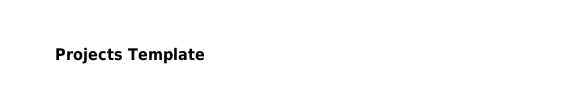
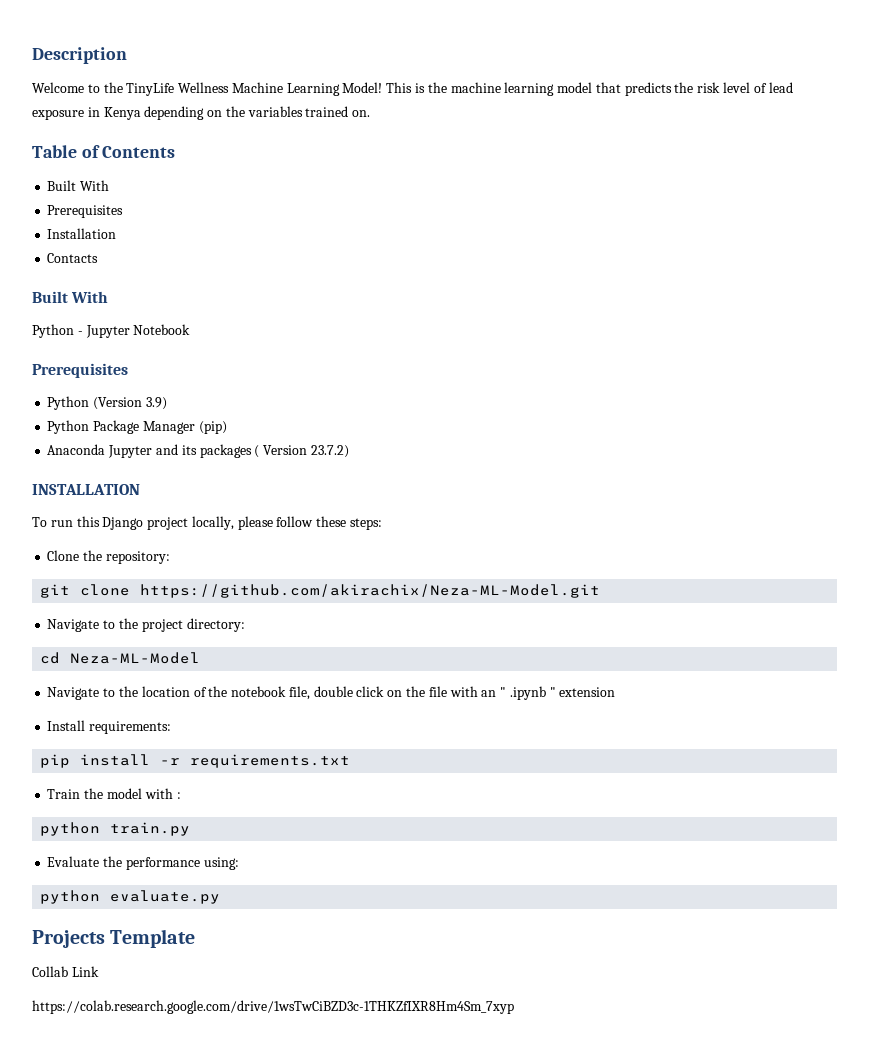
(55, 55) none -> [32,47,127,64] [32,82,793,96] [32,106,371,120] [32,145,176,158] [47,180,110,191] [47,205,124,218] [47,228,117,239] [47,253,99,263] [32,291,109,303] [32,324,191,338] [32,363,128,378] [47,396,167,410] [47,420,227,434] [47,444,349,458] [32,484,140,495] [32,516,383,530] [47,550,170,564] [40,584,601,598] [47,618,245,632] [40,652,201,664] [47,686,616,700] [47,720,172,734] [40,754,351,768] [47,788,181,799] [40,822,191,836] [47,856,239,870] [40,890,221,904] Description // Welcome to the TinyLife Wellness Machine Learning Model! This is the machine learning model that predicts the risk level of lead exposure in Kenya depending on the variables trained on. // Table of Contents // Built With // Prerequisites // Installation // Contacts // Built With // Python - Jupyter Notebook // Prerequisites // Python (Version 3.9) // Python Package Manager (pip) // Anaconda Jupyter and its packages ( Version 23.7.2) // INSTALLATION // To run this Django project locally, please follow these steps: // Clone the repository: // git clone https://github.com/akirachix/Neza-ML-Model.git // Navigate to the project directory: // cd Neza-ML-Model // Navigate to the location of the notebook file, double click on the file with an " .ipynb " extension // Install requirements: // pip install -r requirements.txt // Train the model with : // python train.py // Evaluate the performance using: // python evaluate.py //
(205, 55) none -> [32,966,99,977] [32,1000,514,1014] // Collab Link // https://colab.research.google.com/drive/1wsTwCiBZD3c-1THKZfIXR8Hm4Sm_7xyp

